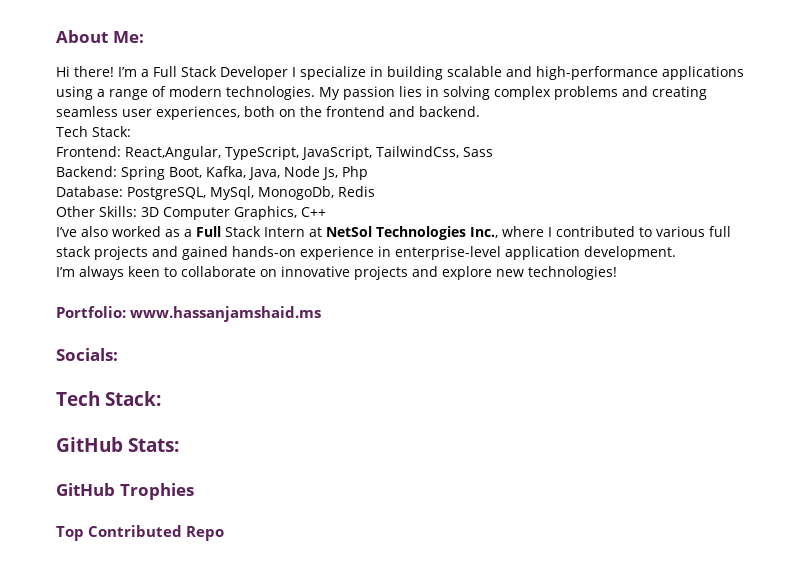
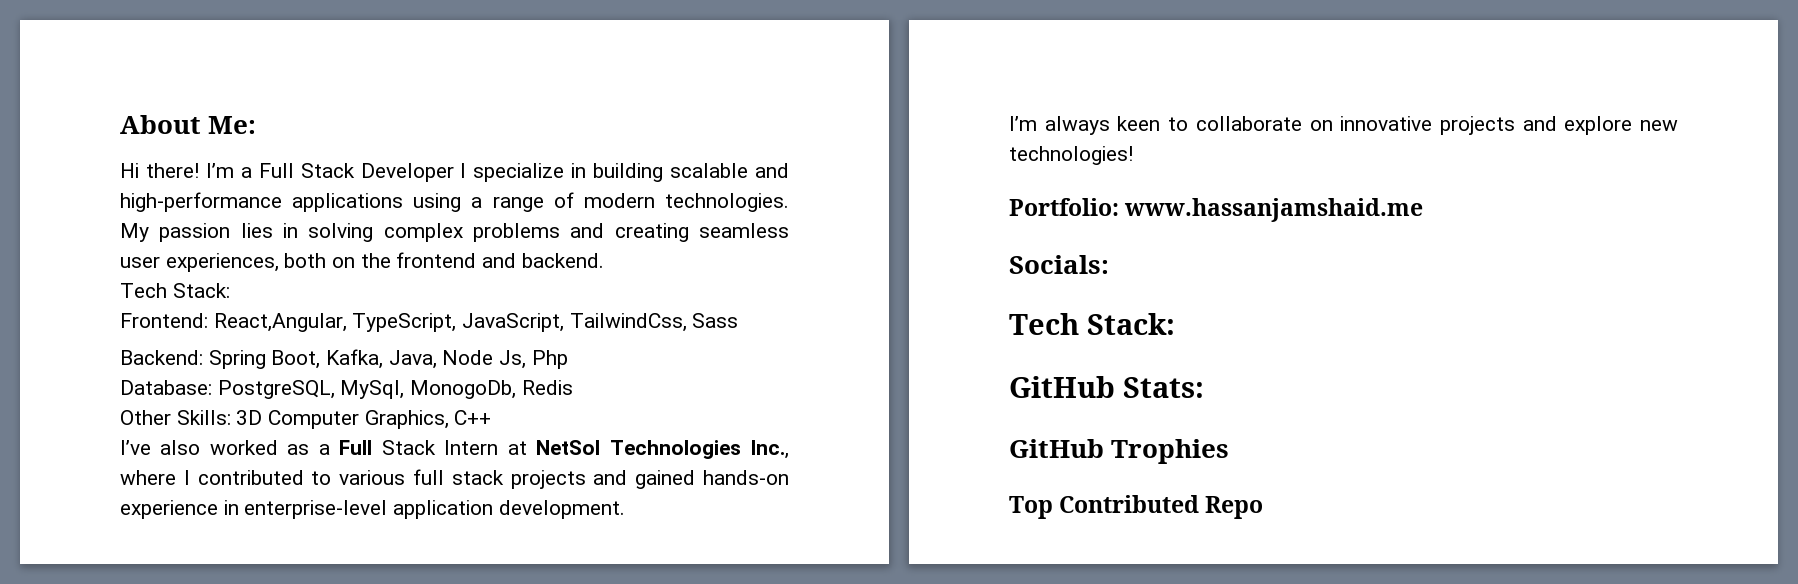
[130,306,322,322] www.hassanjamshaid.ms -> [1124,198,1424,222] www.hassanjamshaid.me

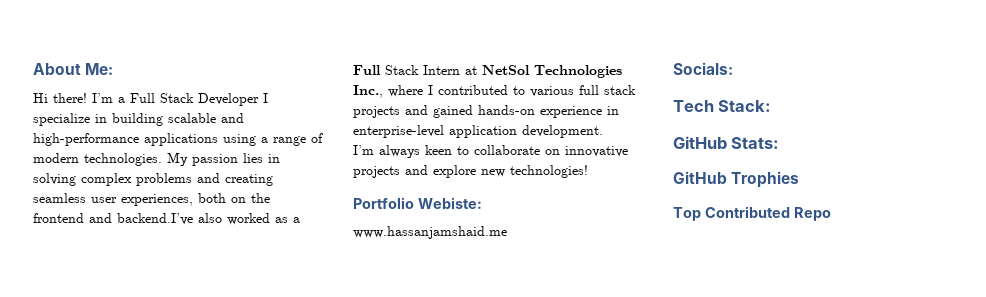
[521,253,604,268] [120,283,230,298] [120,313,739,332] [120,349,568,369] [120,380,573,399] [120,410,492,429] [120,440,151,455] backend. // Tech Stack: // Frontend: React,Angular, TypeScript, JavaScript, TailwindCss, Sass // Backend: Spring Boot, Kafka, Java, Node Js, Php // Database: PostgreSQL, MySql, MonogoDb, Redis // Other Skills: 3D Computer Graphics, C++ // I’ve -> [117,213,193,225] backend.I’ve
[1009,198,1119,216] Portfolio: -> [353,197,482,209] Portfolio Webiste: //

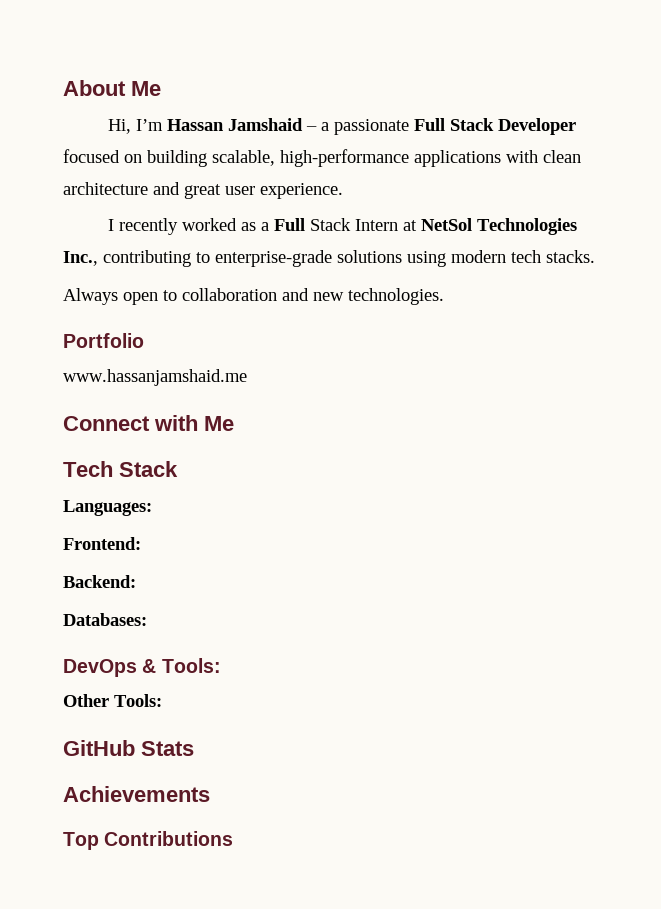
[85,63,114,75] [33,93,268,106] [33,113,244,126] [33,133,323,146] [33,152,280,166] [33,173,273,186] [33,193,270,206] [33,213,222,225] Me: // Hi there! I’m a Full Stack Developer I specialize in building scalable and high-performance applications using a range of modern technologies. My passion lies in solving complex problems and creating seamless user experiences, both on the frontend and backend.I’ve also -> [131,81,161,96] [108,118,577,135] [63,149,581,167] [63,182,343,199] [108,218,179,235] Me // Hi, I’m Hassan Jamshaid – a passionate Full Stack Developer focused on building scalable, high-performance applications with clean architecture and great user experience. // I recently
[388,85,636,97] [353,105,619,118] [353,125,603,138] [353,145,628,158] [353,165,588,178] where I contributed to various full stack projects and gained hands-on experience in enterprise-level application development. // I’m always keen to collaborate on innovative projects and explore new technologies! -> [103,250,595,267] [63,288,444,305] contributing to enterprise-grade solutions using modern tech stacks. // Always open to collaboration and new technologies.
[417,197,482,209] Webiste: -> (144, 340) none
[673,62,733,75] [673,100,772,112] [673,136,780,149] [673,171,800,188] Socials: // Tech Stack: // GitHub Stats: // GitHub Trophies -> [63,415,234,431] [63,461,178,477] [63,500,152,516] [63,537,141,550] [63,575,136,588] [63,613,147,626] [63,658,221,677] [63,694,162,707] [63,740,194,756] [63,786,210,802] Connect with Me // Tech Stack // Languages: // Frontend: // Backend: // Databases: // DevOps & Tools: // Other Tools: // GitHub Stats // Achievements
[704,206,831,221] Contributed Repo -> [104,831,234,846] Contributions

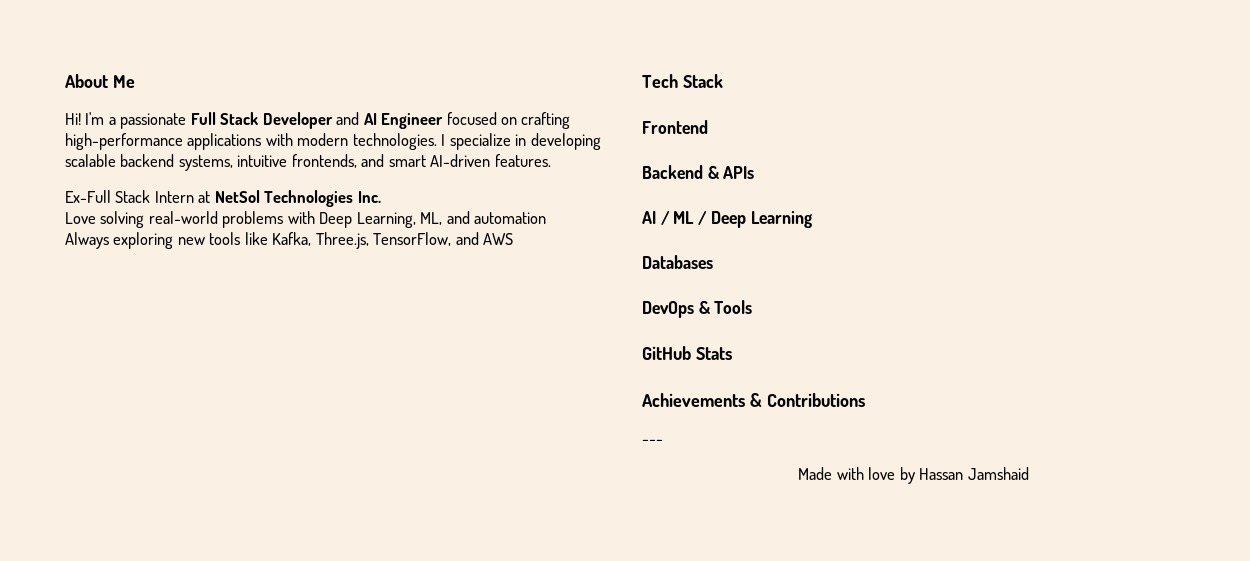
[108,118,318,134] Hi, I’m Hassan Jamshaid – -> [65,112,105,125] Hi! I'm
[63,149,581,167] [63,182,343,199] [108,218,306,235] focused on building scalable, high-performance applications with clean architecture and great user experience. // I recently worked as a Full -> [336,112,571,129] [65,133,601,150] [65,154,551,171] [65,190,111,203] and AI Engineer focused on crafting high-performance applications with modern technologies. I specialize in developing scalable backend systems, intuitive frontends, and smart AI-driven features. // Ex-Full
[63,250,595,267] [63,288,444,305] [63,333,144,348] [63,369,247,386] [63,415,234,431] [63,461,178,477] [63,500,152,516] [63,537,141,550] [63,575,136,588] [63,613,147,626] Inc., contributing to enterprise-grade solutions using modern tech stacks. // Always open to collaboration and new technologies. // Portfolio // www.hassanjamshaid.me // Connect with Me // Tech Stack // Languages: // Frontend: // Backend: // Databases: -> [357,191,381,203] [65,211,547,228] [65,232,514,249] [642,74,723,88] [642,120,708,134] [642,165,755,179] [642,211,812,228] [642,255,713,269] Inc. // Love solving real-world problems with Deep Learning, ML, and automation // Always exploring new tools like Kafka, Three.js, TensorFlow, and AWS // Tech Stack // Frontend // Backend & APIs // AI / ML / Deep Learning // Databases
[161,658,221,673] [63,694,162,707] Tools: // Other Tools: -> [714,300,753,314] Tools
[63,831,234,850] // Top Contributions -> [749,393,865,407] [642,439,663,444] [798,467,1029,484] & Contributions // --- // Made with love by Hassan Jamshaid

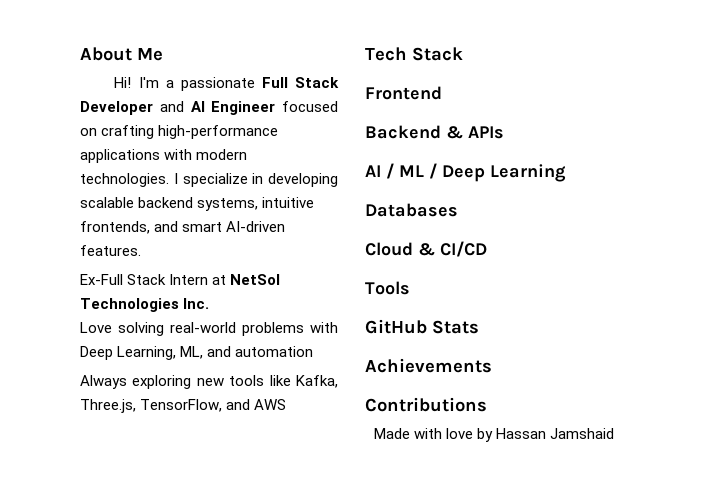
[642,300,711,318] DevOps & -> [365,241,487,257] Cloud & CI/CD //
[749,393,762,407] & -> (492, 365) //
[642,439,663,444] // --- -> (487, 404) none

